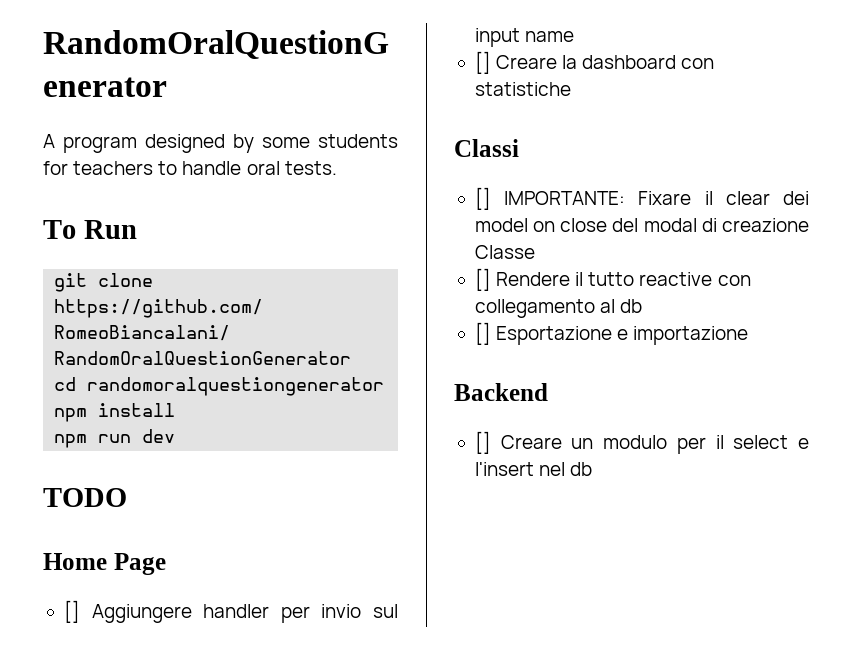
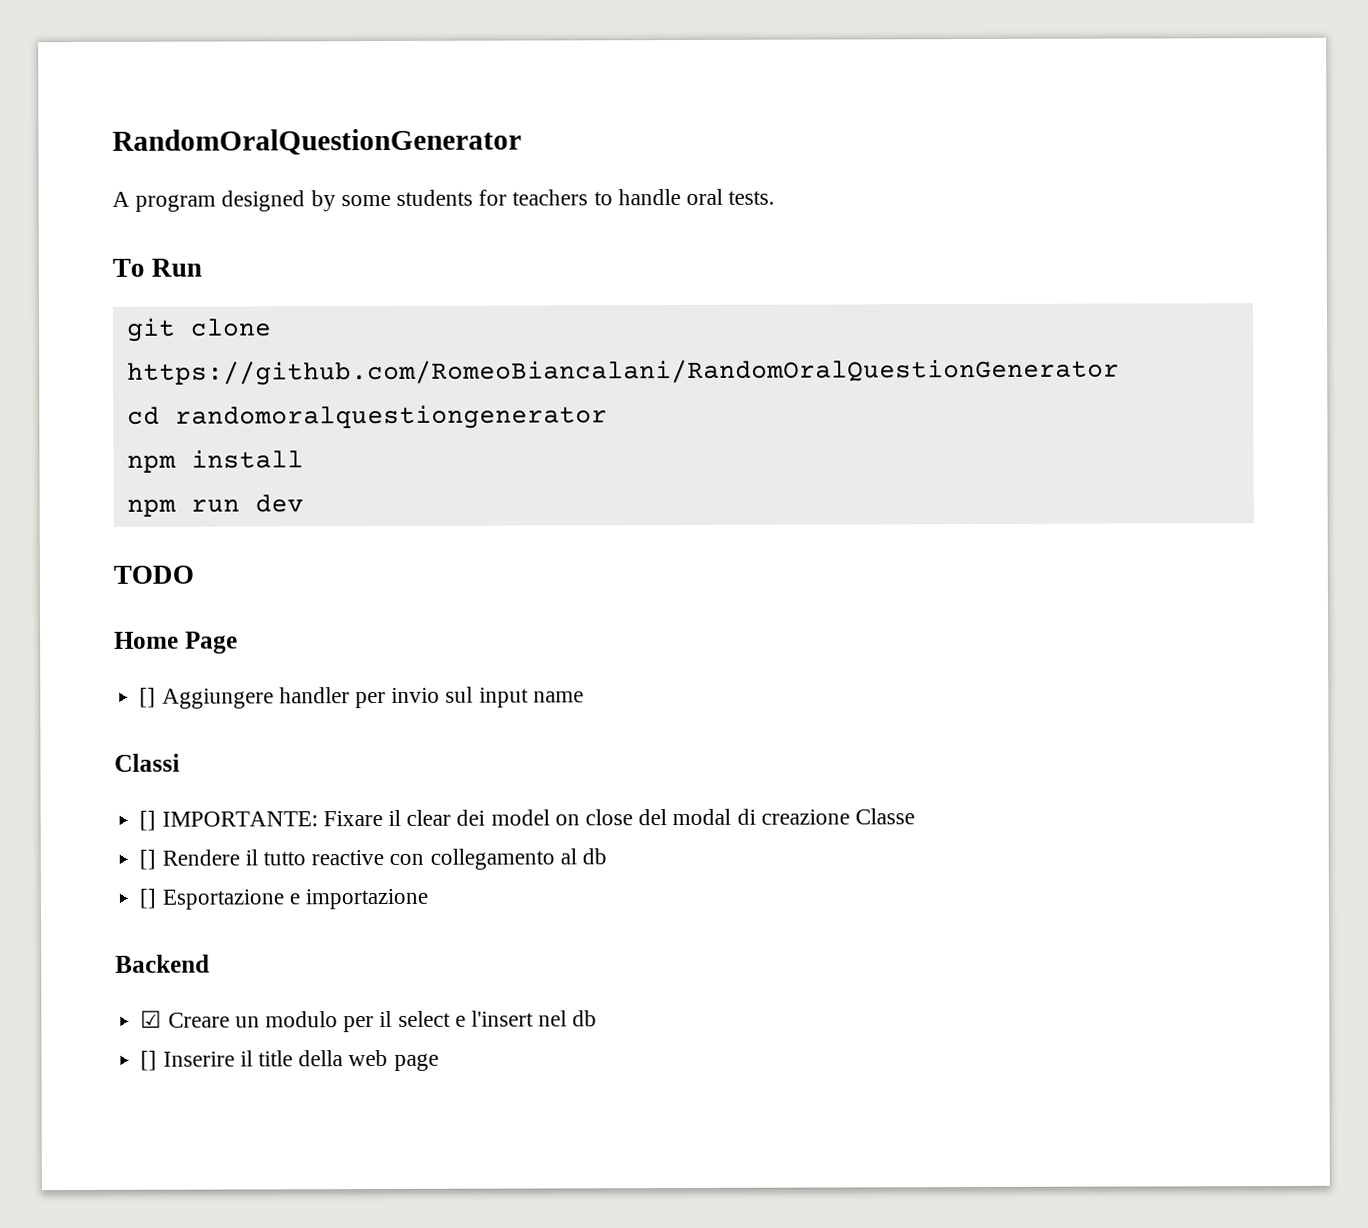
[474,51,715,74] [474,82,571,96] // [] Creare la dashboard con statistiche -> (584, 697) none
[474,431,491,454] [] -> [140,1010,163,1028] ☑
(593, 469) none -> [140,1049,439,1071] // [] Inserire il title della web page

